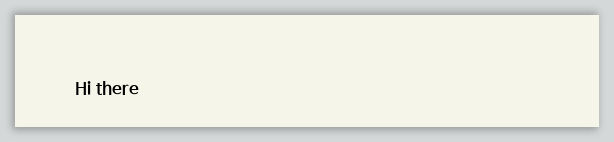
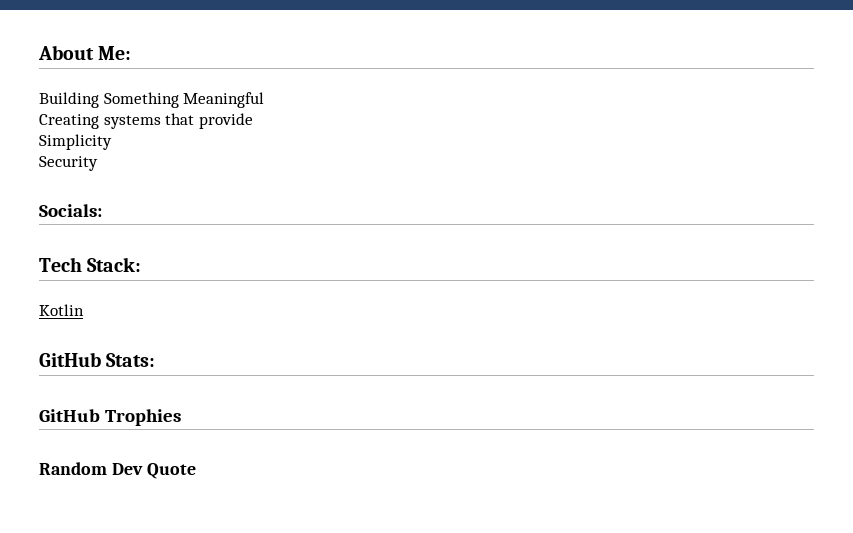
[75,81,139,95] Hi there -> [38,45,132,60] [39,92,265,108] [39,113,253,129] [39,134,112,150] [39,156,98,171] [39,204,102,217] [39,257,142,272] [39,304,84,316] [39,352,156,367] [39,409,181,426] [39,462,196,479] About Me: // Building Something Meaningful // Creating systems that provide // Simplicity // Security // Socials: // Tech Stack: // Kotlin // GitHub Stats: // GitHub Trophies // Random Dev Quote

